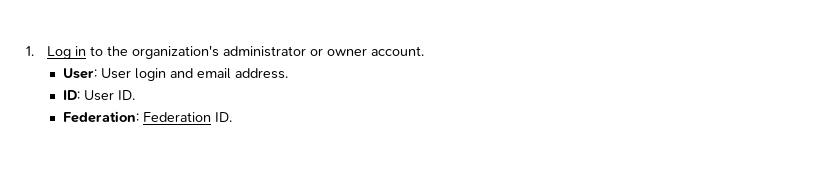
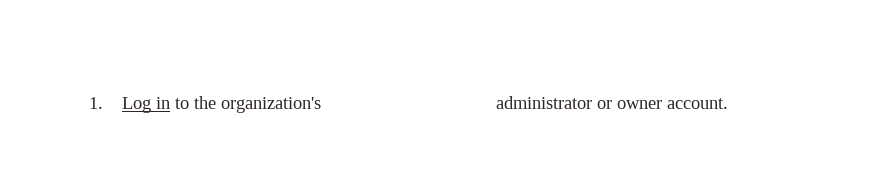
[63,68,289,81] [63,90,136,101] [63,111,233,123] // User: User login and email address. // ID: User ID. // Federation: Federation ID. -> (729, 103) none

